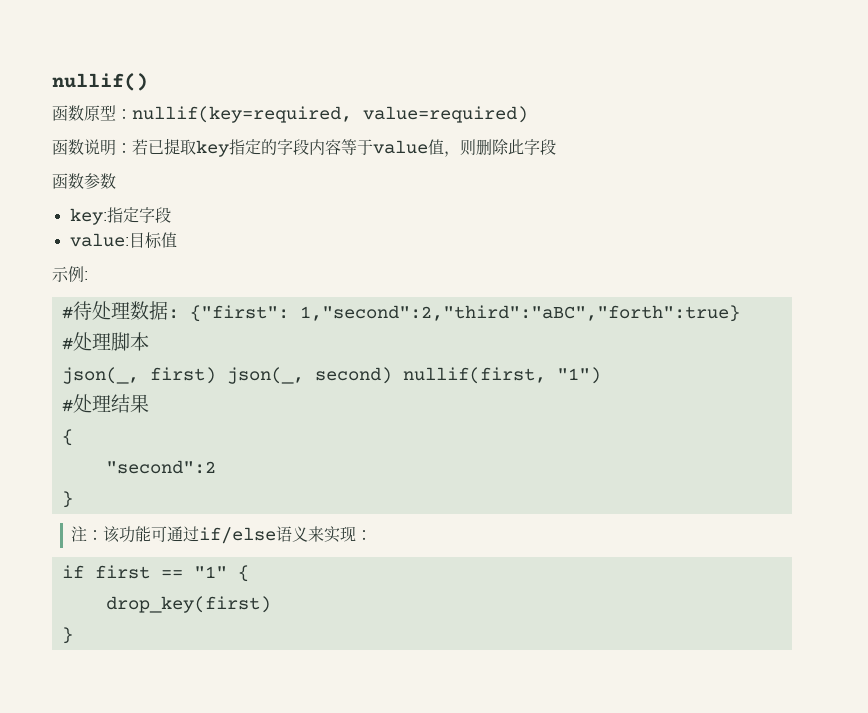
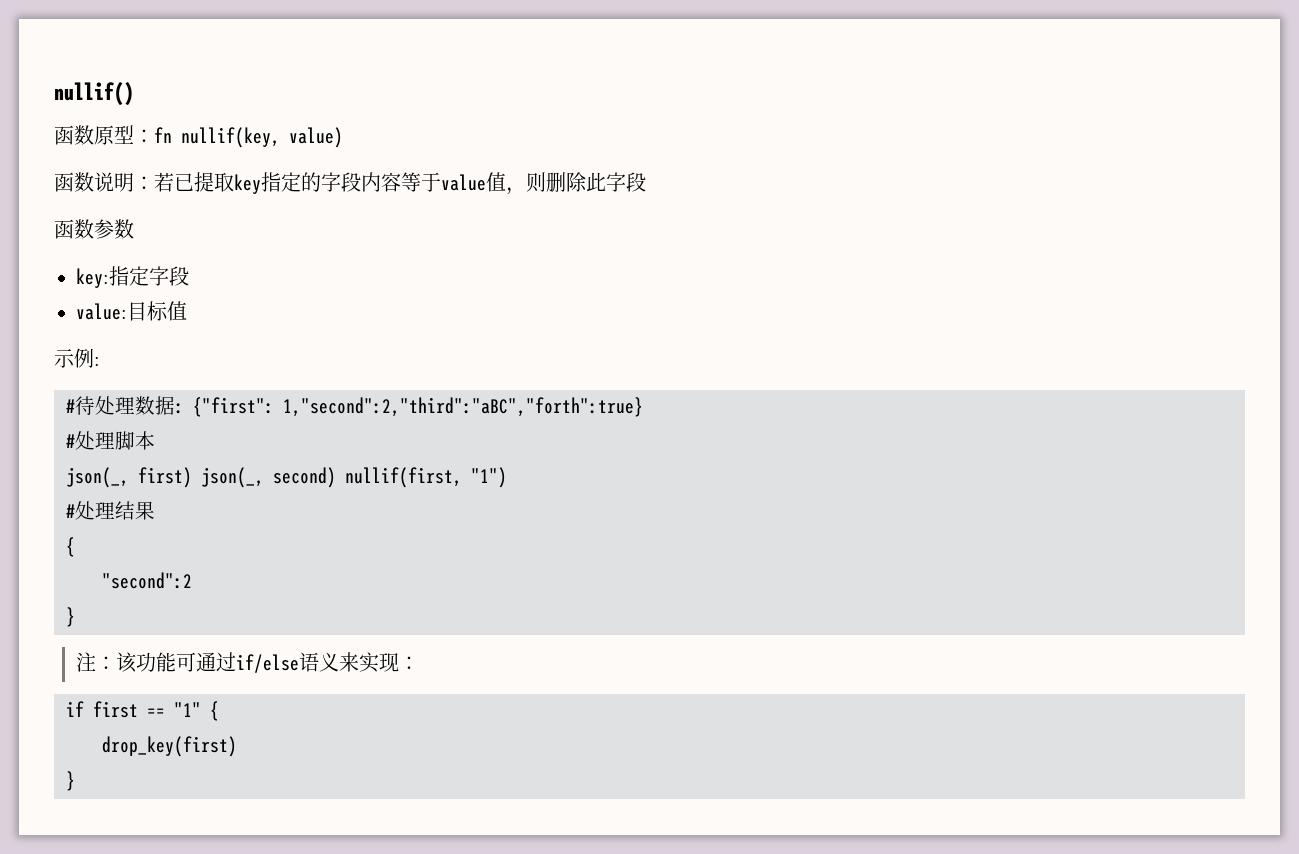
[132,106,528,123] nullif(key=required, value=required) -> [154,127,343,148] fn nullif(key, value)

